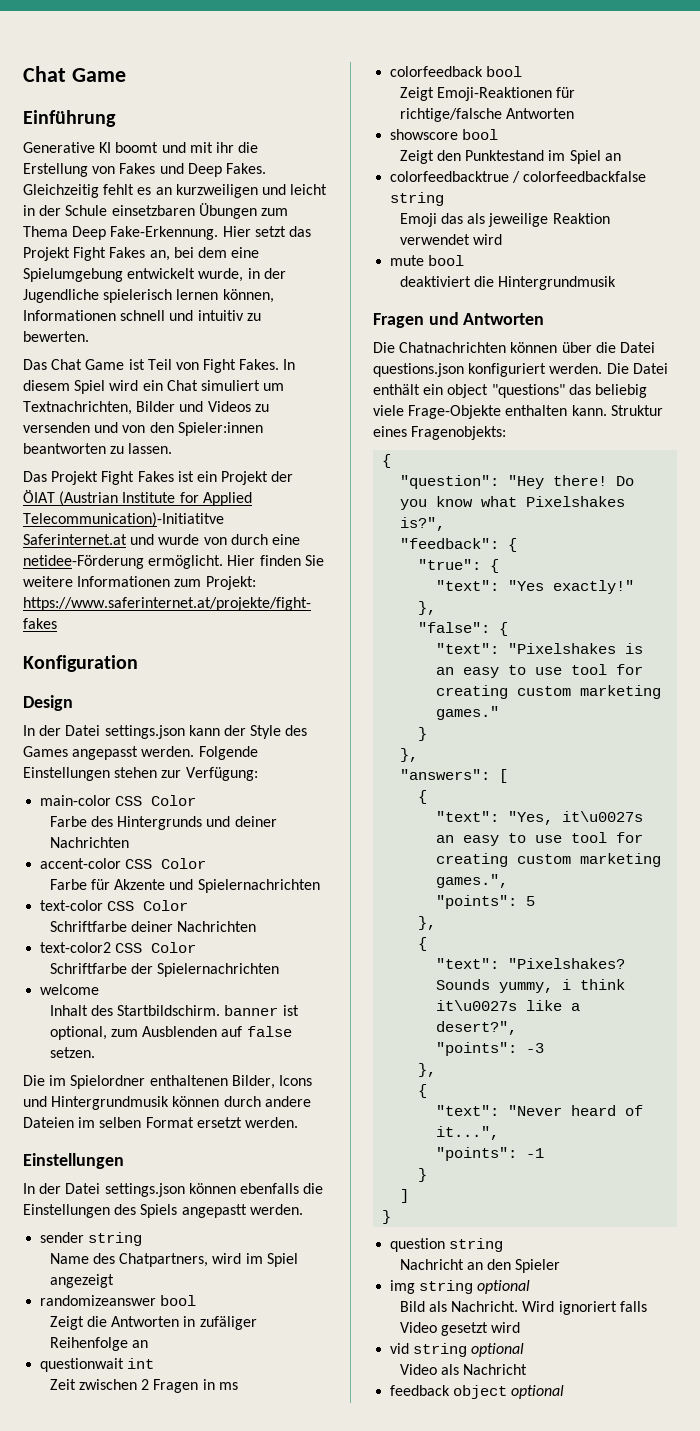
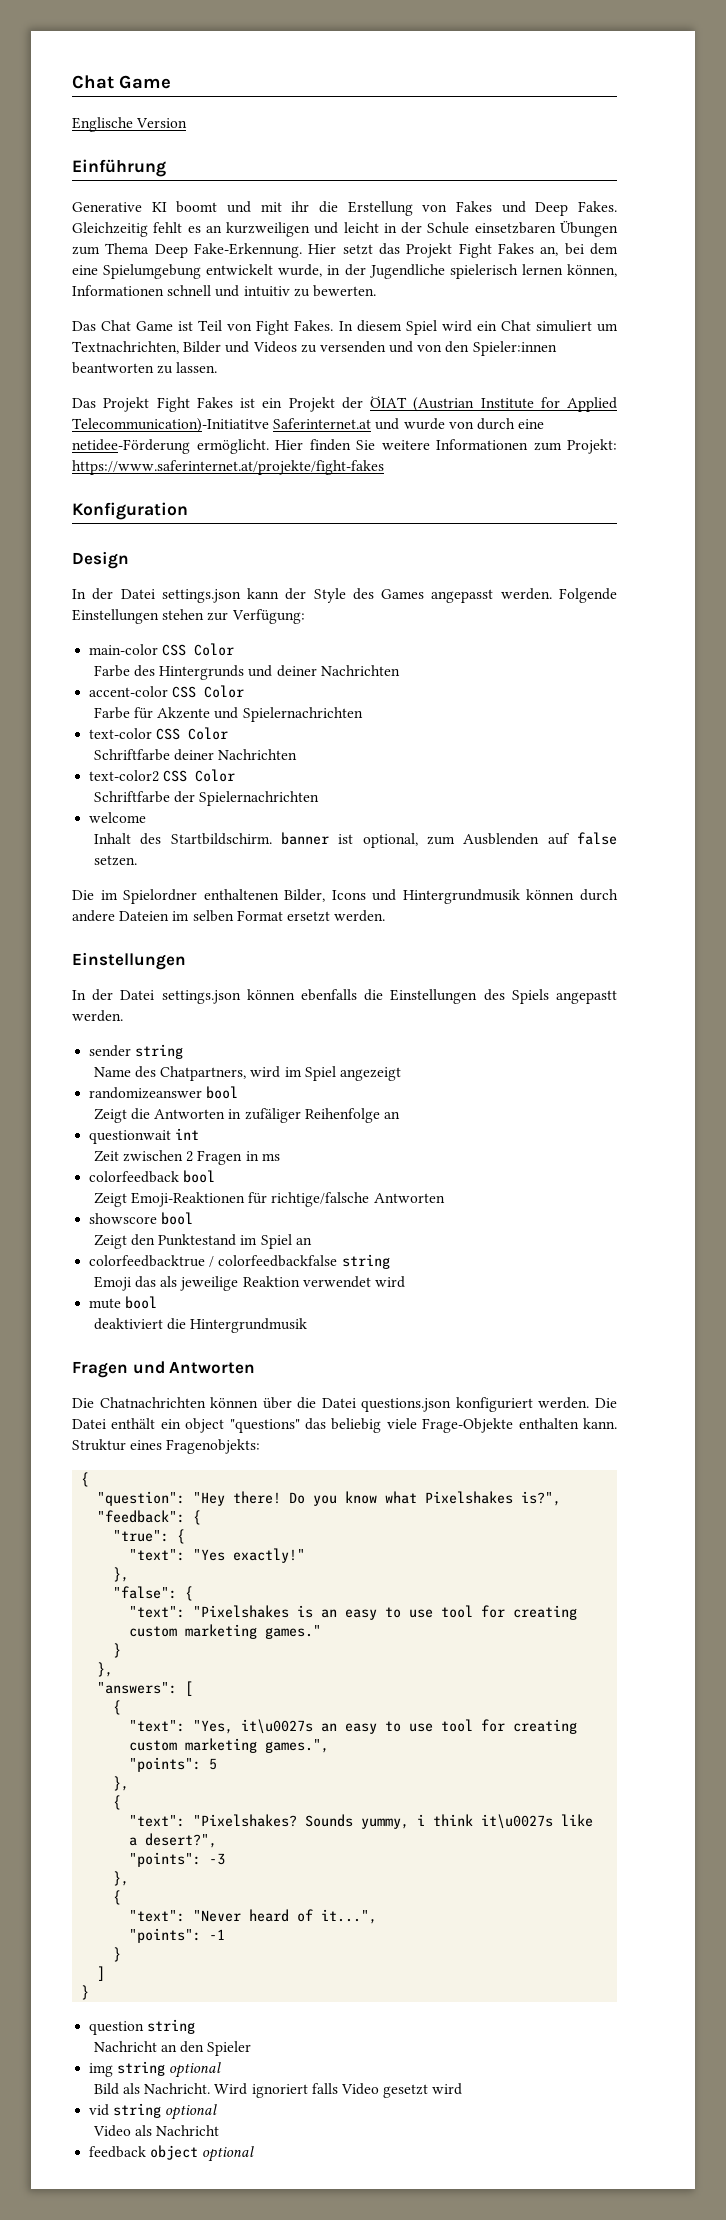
[23,66,126,82] Chat Game -> [72,75,171,89] [72,117,188,132] Chat Game // Englische Version

